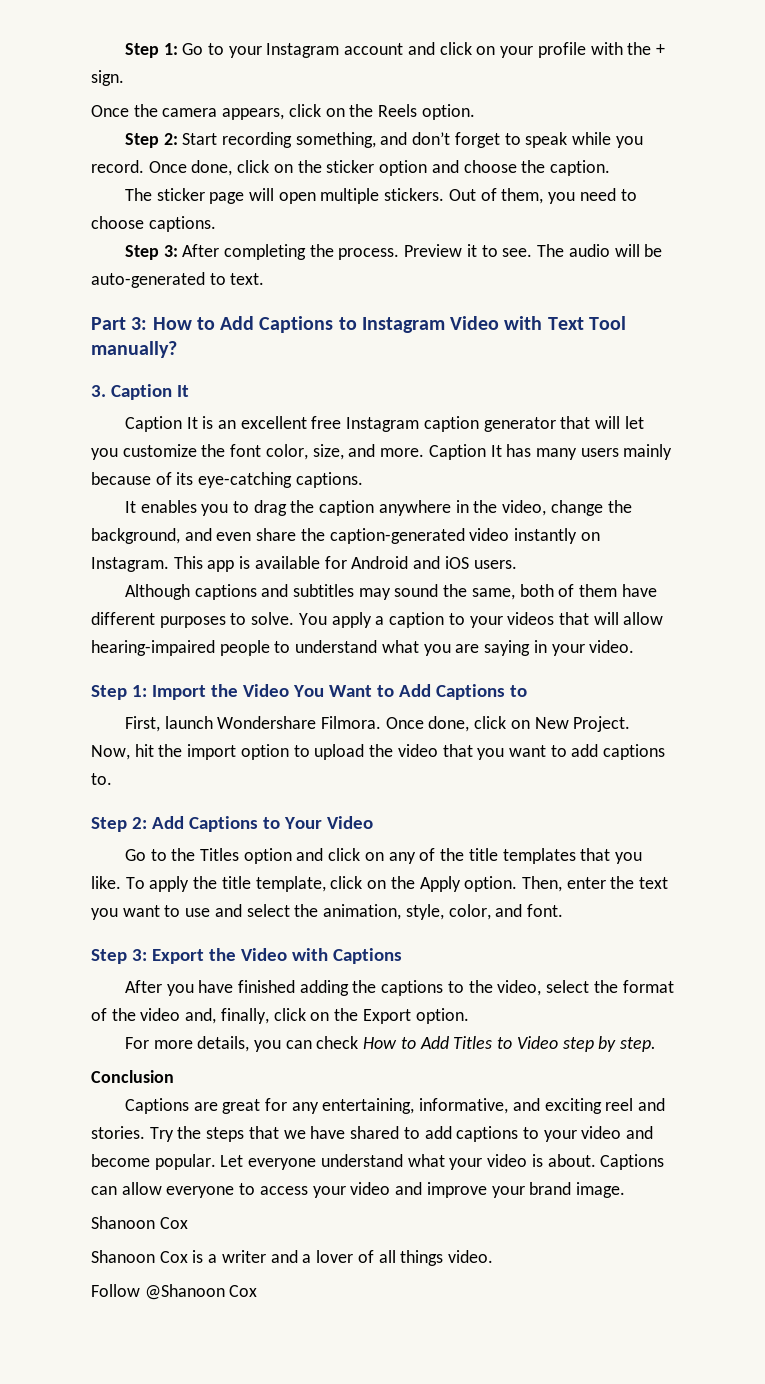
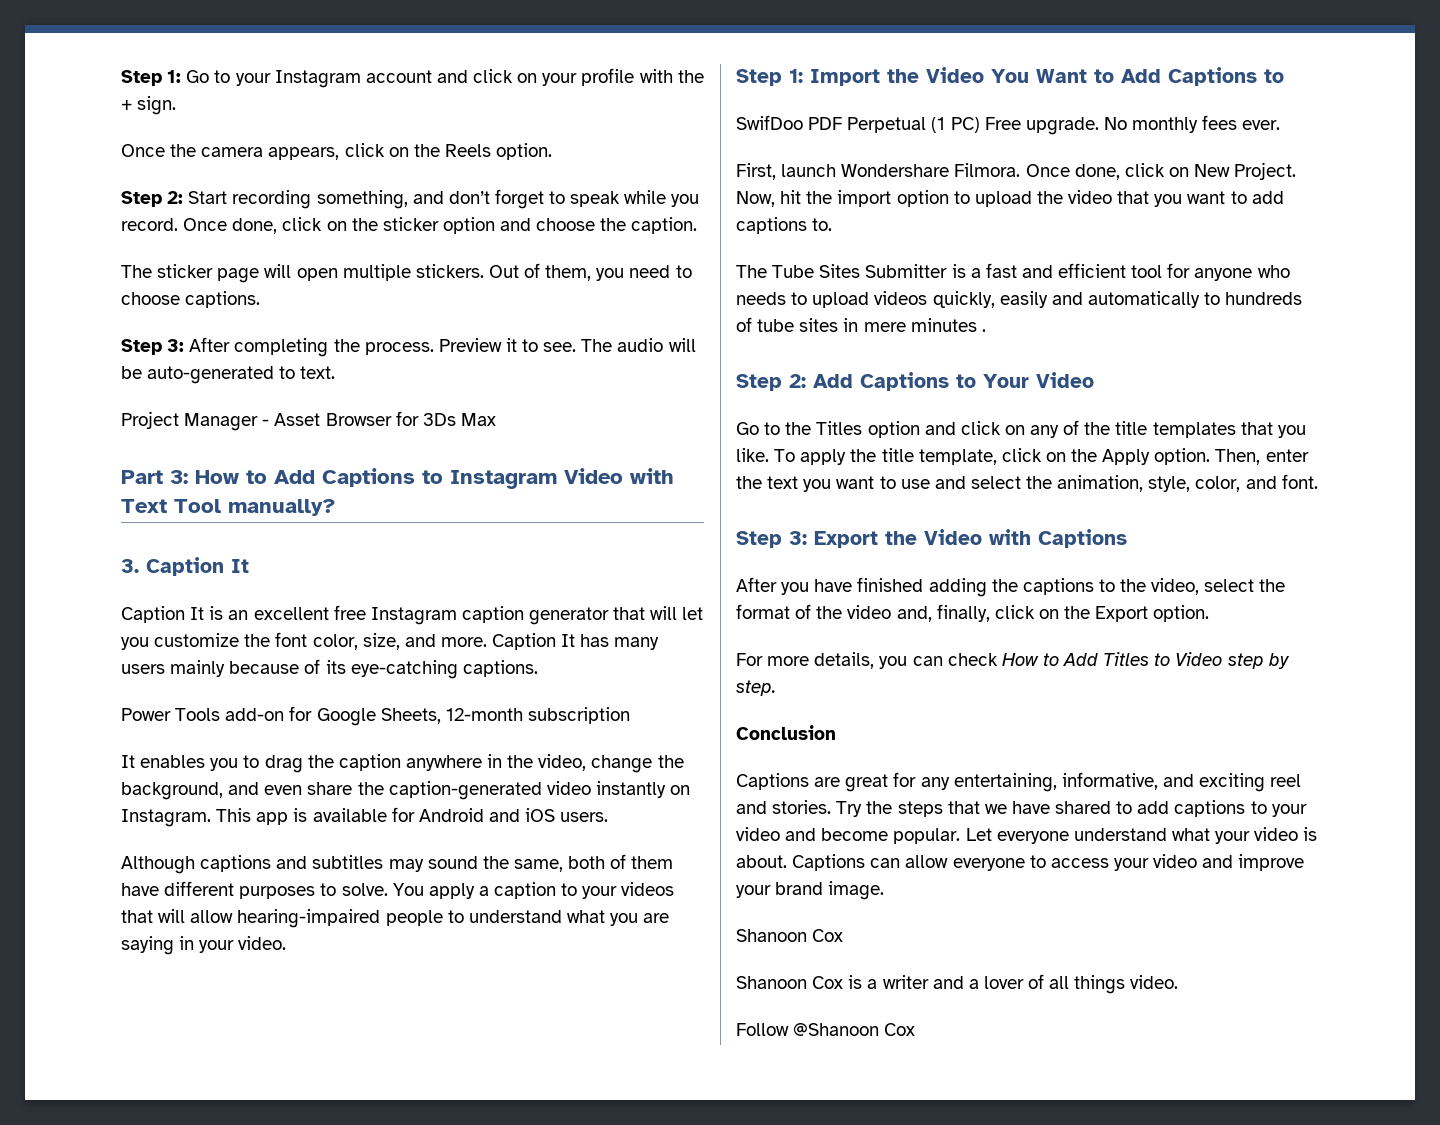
(265, 279) none -> [121,411,496,431] // Project Manager - Asset Browser for 3Ds Max
(363, 480) none -> [121,706,630,726] // Power Tools add-on for Google Sheets, 12-month subscription
(527, 691) none -> [736,115,1281,135] // SwifDoo PDF Perpetual (1 PC) Free upgrade. No monthly fees ever.
(112, 779) none -> [736,263,1290,281] [736,291,1303,308] [736,317,986,332] // The Tube Sites Submitter is a fast and efficient tool for anyone who needs to upload videos quickly, easily and automatically to hundreds of tube sites in mere minutes .

